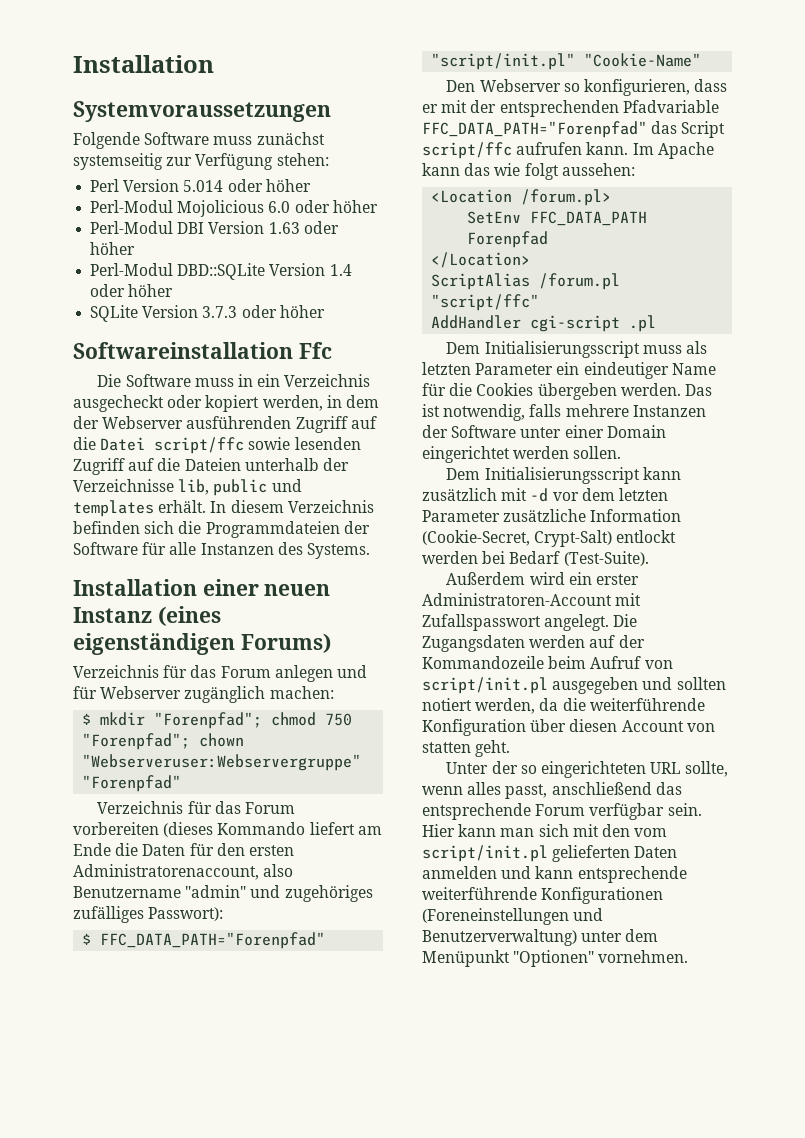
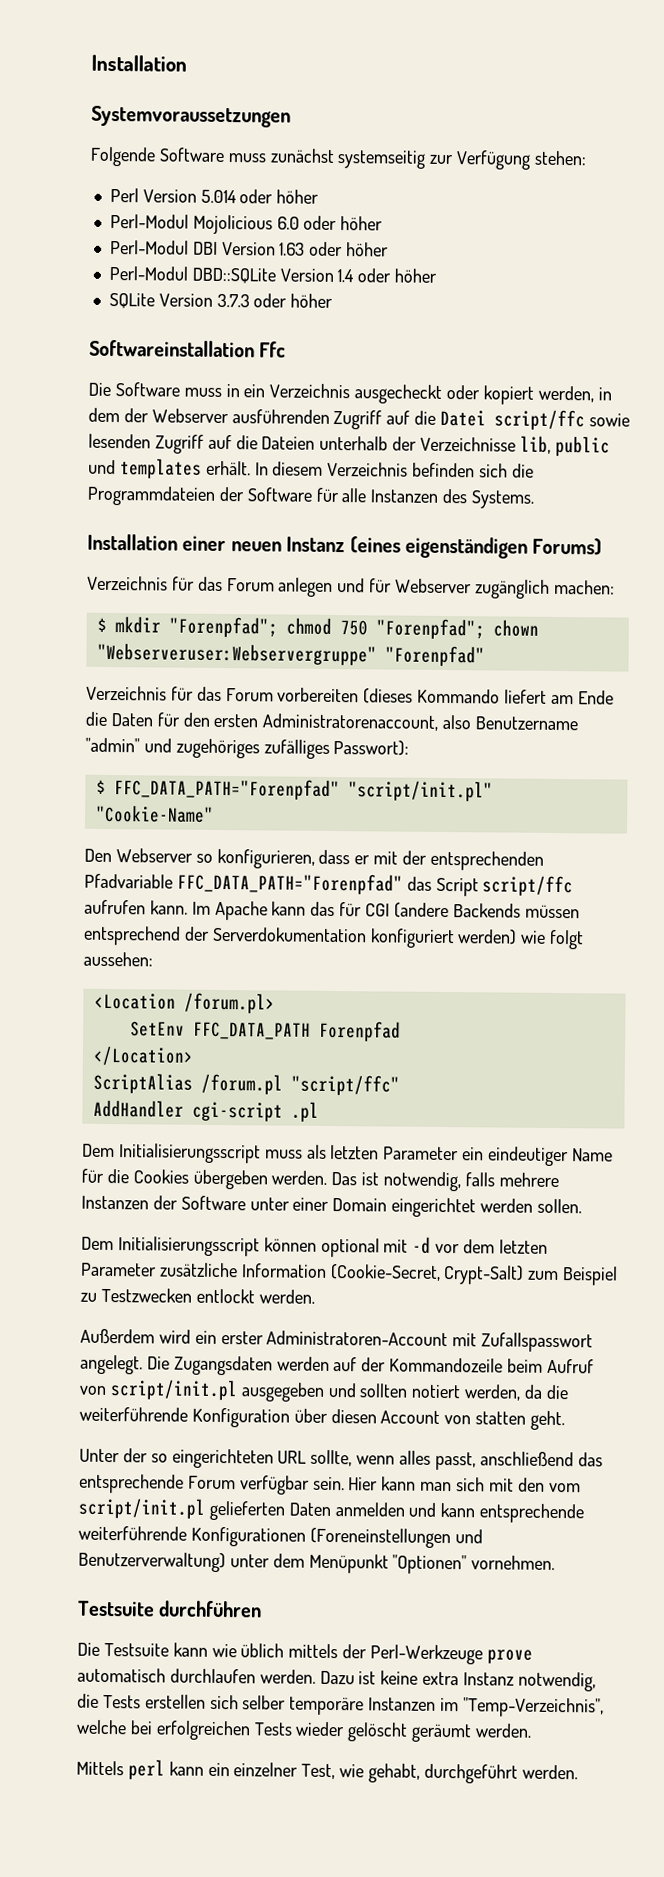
(491, 169) none -> [339,902,580,919] [83,925,518,949] für CGI (andere Backends müssen entsprechend der Serverdokumentation konfiguriert werden)
[642,467,681,480] [422,488,497,501] kann zusätzlich -> [263,1237,380,1258] können optional
[616,530,677,543] [422,551,649,566] entlockt werden bei Bedarf (Test-Suite). -> [527,1266,619,1286] [80,1287,315,1304] zum Beispiel zu Testzwecken entlockt werden.
(689, 956) none -> [77,1600,263,1618] [77,1642,533,1665] [77,1667,596,1692] [77,1693,604,1718] [76,1719,533,1743] [76,1759,578,1784] // Testsuite durchführen // Die Testsuite kann wie üblich mittels der Perl-Werkzeuge prove automatisch durchlaufen werden. Dazu ist keine extra Instanz notwendig, die Tests erstellen sich selber temporäre Instanzen im "Temp-Verzeichnis", welche bei erfolgreichen Tests wieder gelöscht geräumt werden. // Mittels perl kann ein einzelner Test, wie gehabt, durchgeführt werden.

